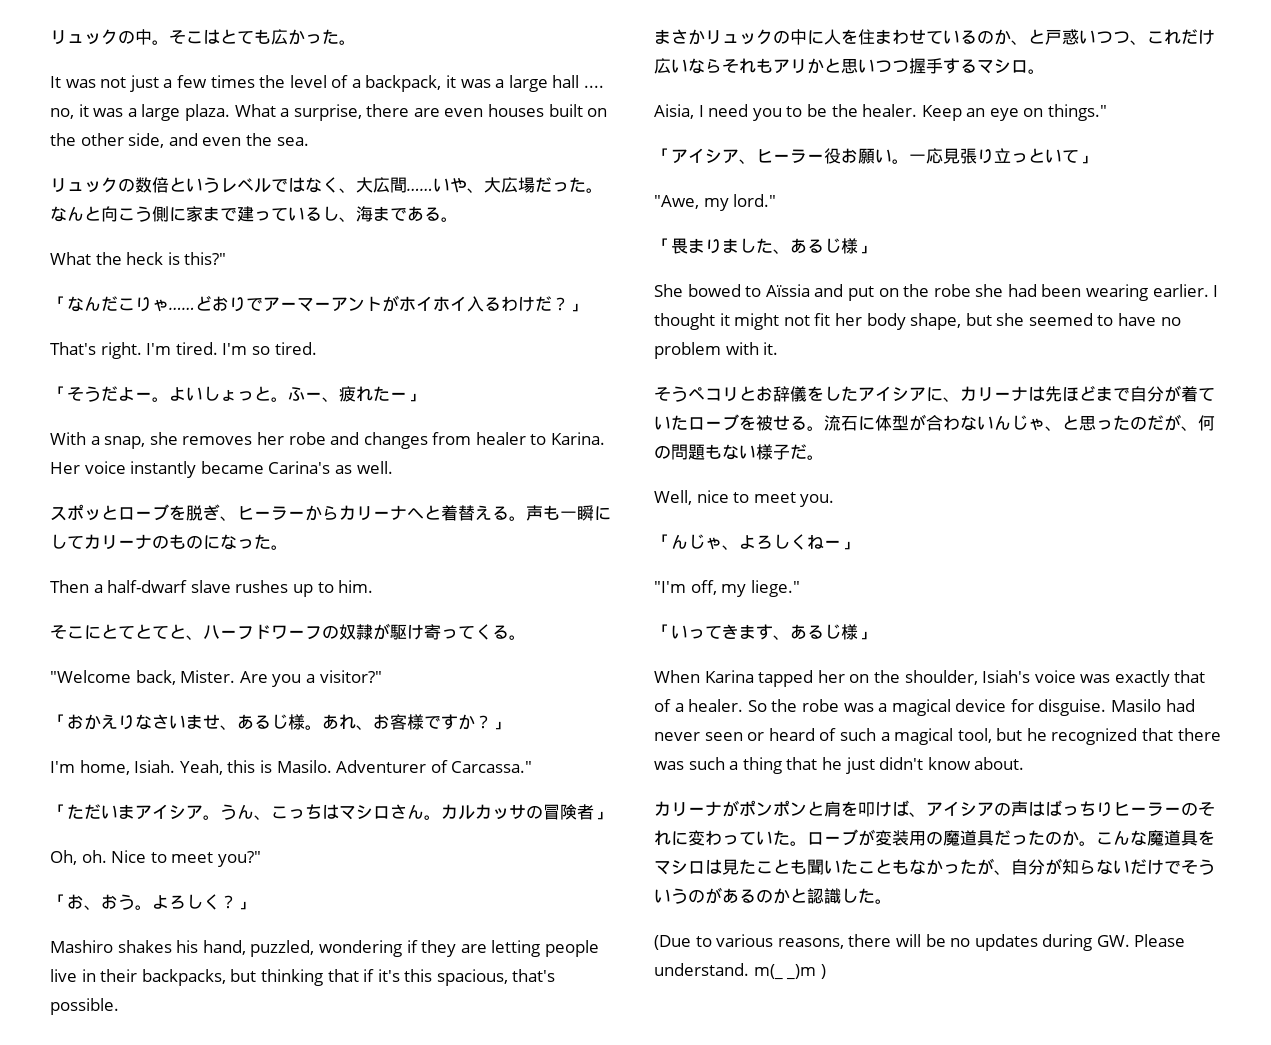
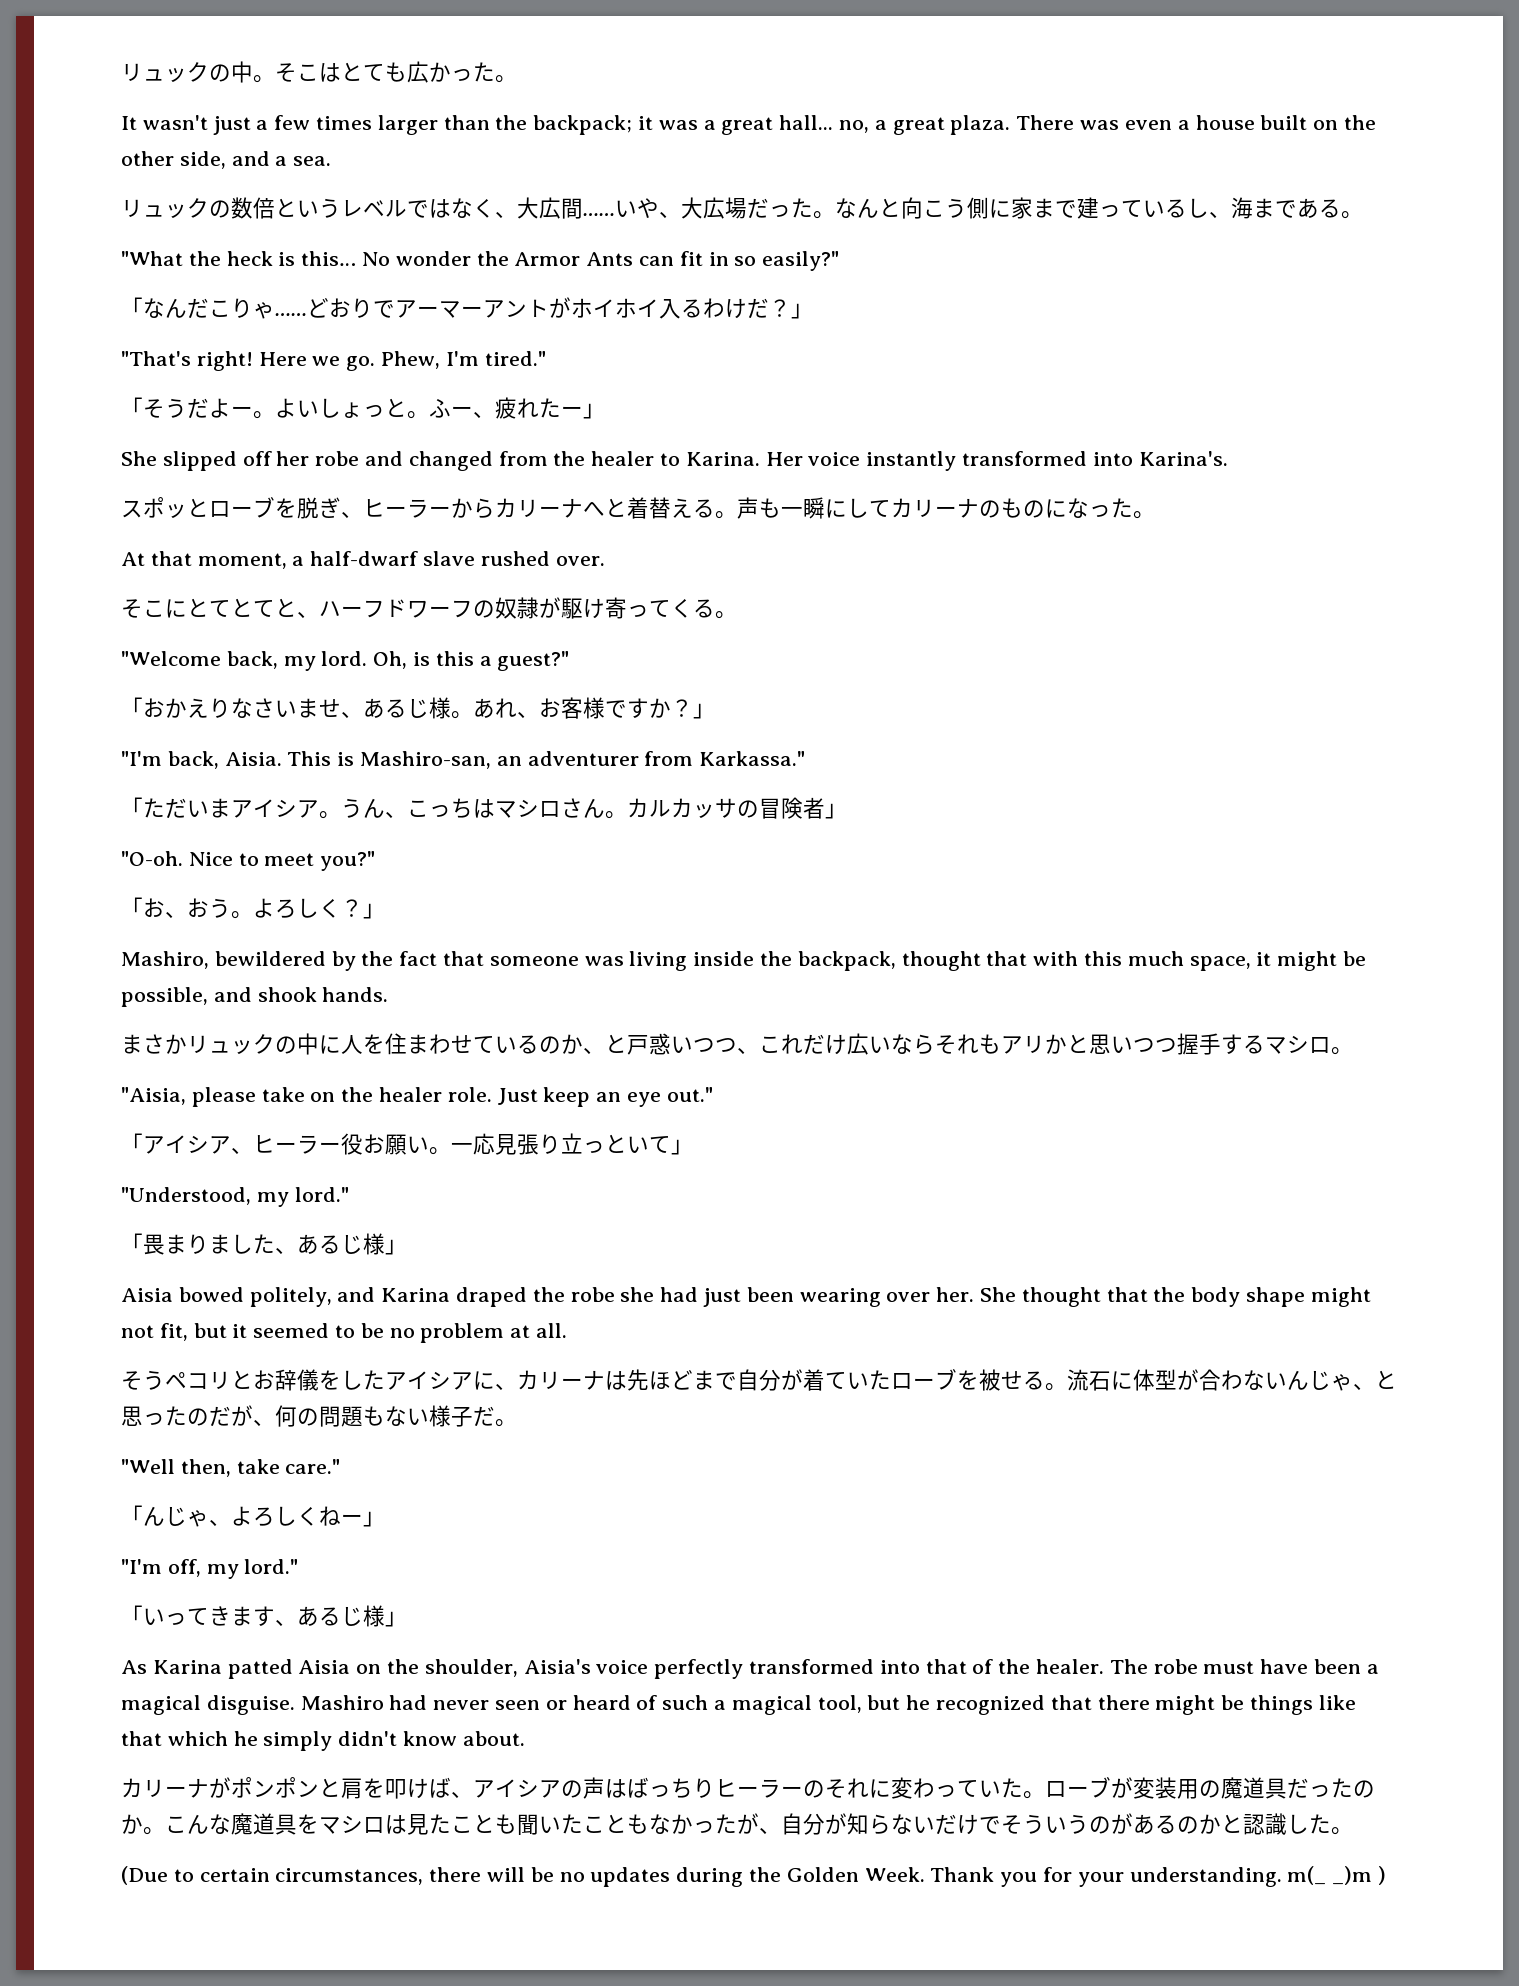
[65,77,127,88] was not -> [142,115,208,130] wasn't
[259,75,605,92] [50,104,545,121] the level of a backpack, it was a large hall .... no, it was a large plaza. What a surprise, there are even houses -> [377,115,1255,135] larger than the backpack; it was a great hall... no, a great plaza. There was even a house
[202,133,272,146] even the -> [275,156,288,166] a
[50,252,91,265] What -> [121,251,183,266] "What
[184,252,227,265] this?" -> [301,251,840,271] this… No wonder the Armor Ants can fit in so easily?"
[50,342,317,359] That's right. I'm tired. I'm so tired. -> [121,351,546,371] "That's right! Here we go. Phew, I'm tired."
[50,432,472,449] With a snap, she removes her robe and changes from -> [121,451,586,471] She slipped off her robe and changed from the
[200,461,393,474] became Carina's as well. -> [962,451,1228,466] transformed into Karina's.
[50,580,374,597] Then a half-dwarf slave rushes up to him. -> [121,551,605,569] At that moment, a half-dwarf slave rushed over.
[180,670,382,687] Mister. Are you a visitor?" -> [283,651,570,671] my lord. Oh, is this a guest?"
[50,760,533,775] I'm home, Isiah. Yeah, this is Masilo. Adventurer of Carcassa." -> [121,751,806,769] "I'm back, Aisia. This is Mashiro-san, an adventurer from Karkassa."
[50,850,107,865] Oh, oh. -> [121,851,183,866] "O-oh.
[50,940,599,957] [50,969,556,986] [50,998,119,1015] Mashiro shakes his hand, puzzled, wondering if they are letting people live in their backpacks, but thinking that if it's this spacious, that's possible. -> [121,951,1367,971] [121,987,389,1007] Mashiro, bewildered by the fact that someone was living inside the backpack, thought that with this much space, it might be possible, and shook hands.
[654,104,1108,121] Aisia, I need you to be the healer. Keep an eye on things." -> [121,1087,713,1107] "Aisia, please take on the healer role. Just keep an eye out."
[654,195,699,209] "Awe, -> [121,1187,251,1205] "Understood,
[654,284,899,301] She bowed to Aïssia and put on -> [121,1287,528,1307] Aisia bowed politely, and Karina draped
(1037, 290) none -> [703,1288,742,1307] just
[1152,284,1219,297] [654,313,1025,330] earlier. I thought it might not fit her body shape, but she -> [886,1287,1371,1307] [121,1323,248,1341] over her. She thought that the body shape might not fit, but it
[1118,313,1157,326] have -> [360,1323,384,1338] be
[725,342,779,355] with it. -> [510,1323,568,1338] at all.
[654,490,835,507] Well, nice to meet you. -> [121,1459,341,1477] "Well then, take care."
[750,580,800,597] liege." -> [244,1559,299,1574] lord."
[654,670,1206,687] [654,699,1162,716] When Karina tapped her on the shoulder, Isiah's voice was exactly that of a healer. So the robe was a magical device for disguise. Masilo -> [121,1659,1379,1679] [121,1695,384,1715] As Karina patted Aisia on the shoulder, Aisia's voice perfectly transformed into that of the healer. The robe must have been a magical disguise. Mashiro
[654,757,875,774] was such a thing that he just -> [1155,1695,1356,1715] [121,1731,333,1751] might be things like that which he simply
[716,934,844,949] various reasons, -> [199,1868,424,1885] certain circumstances,
[1096,934,1186,947] [654,963,749,976] GW. Please understand. -> [749,1867,1282,1887] the Golden Week. Thank you for your understanding.

